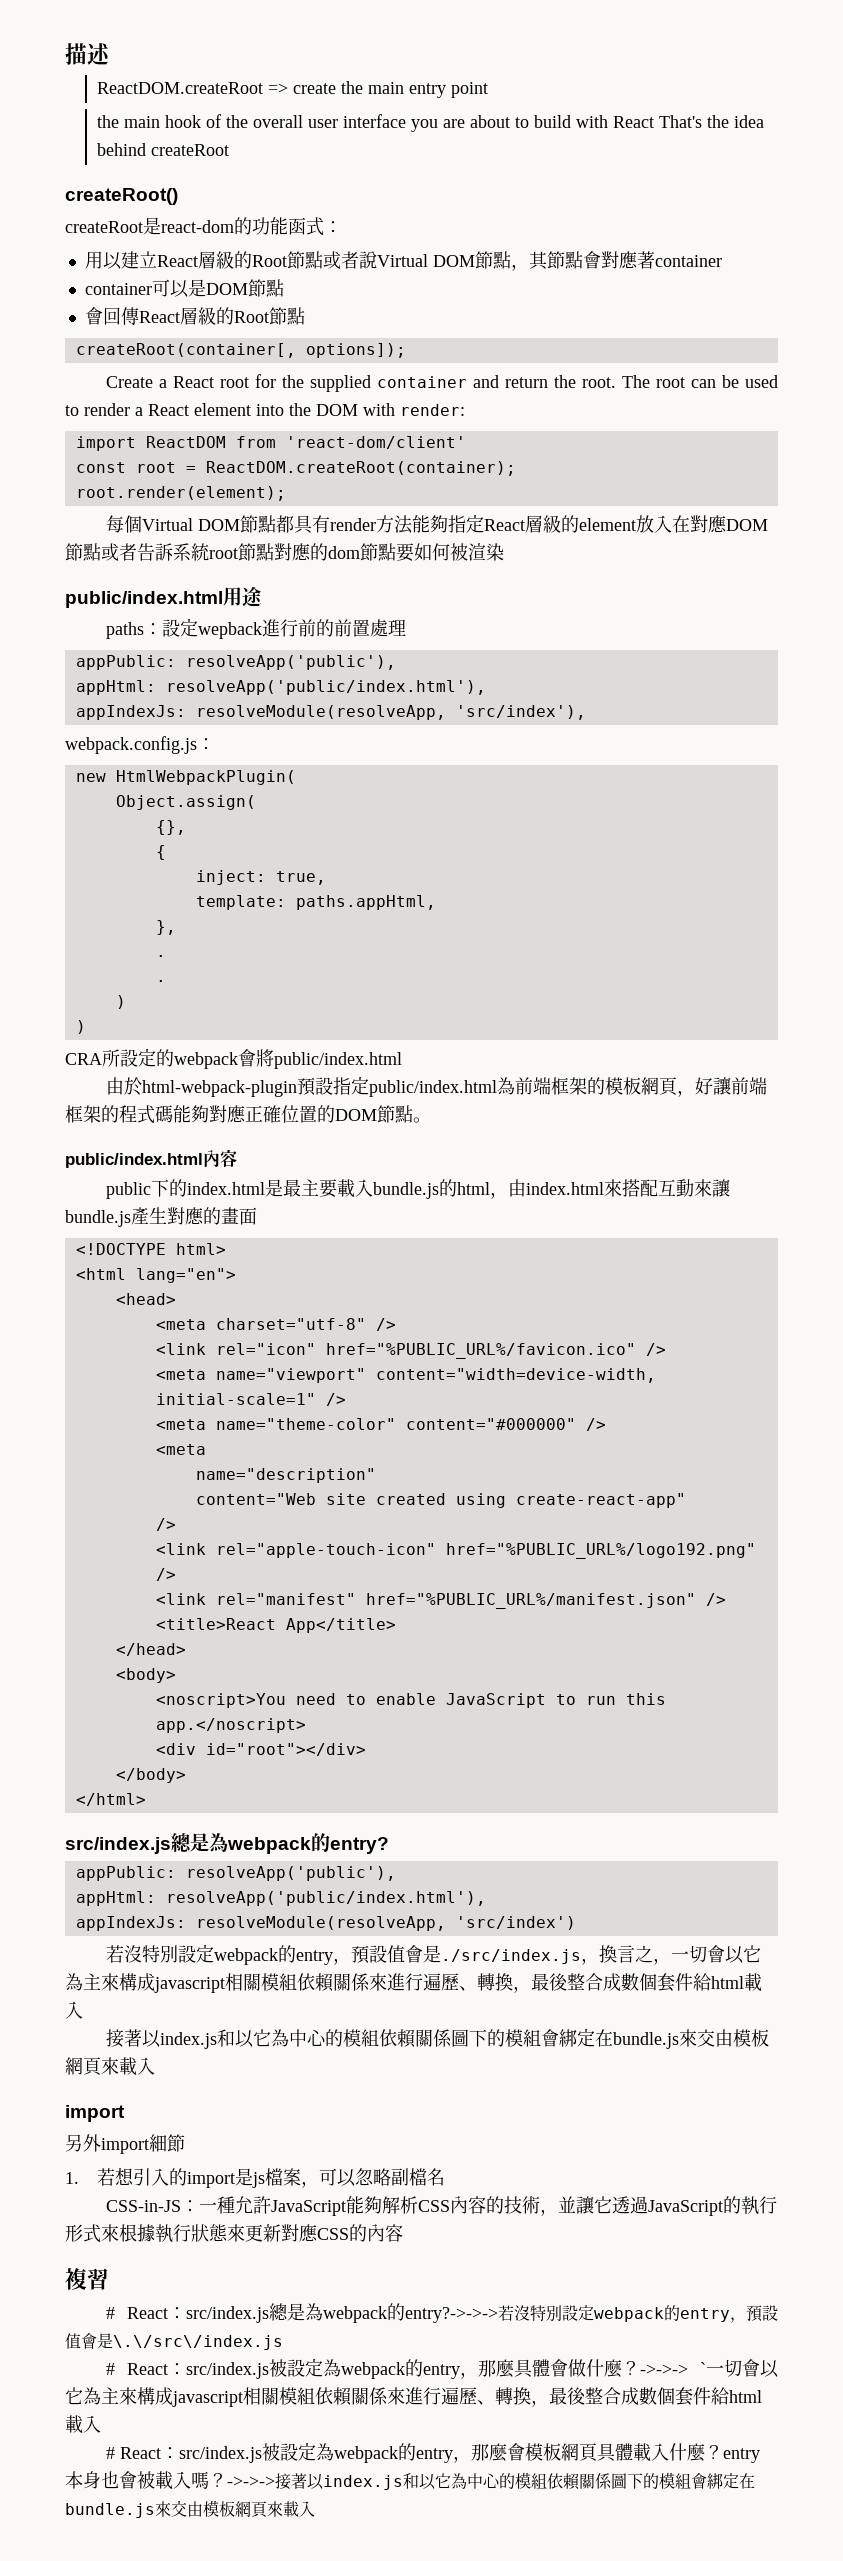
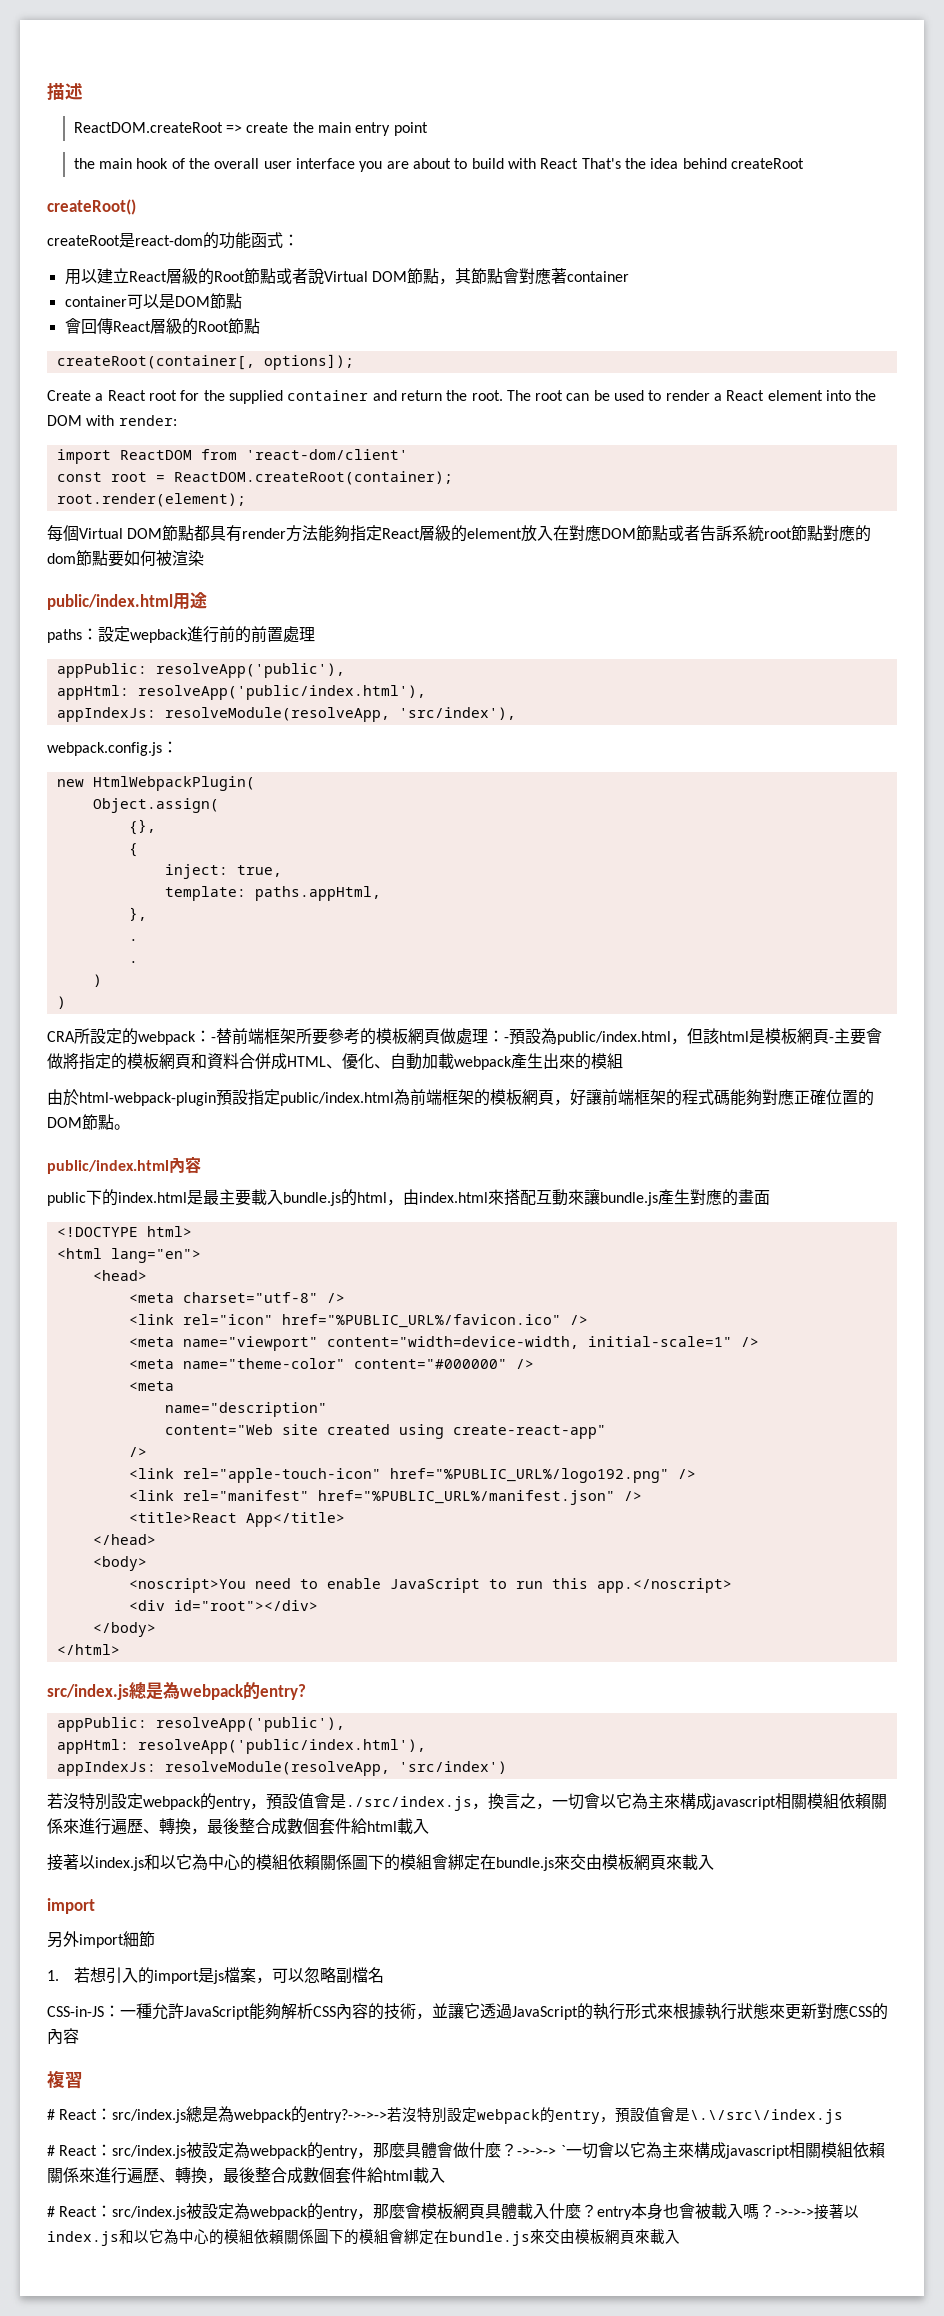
[238,1049,402,1069] 會將public/index.html -> [195,1028,882,1045] [47,1053,623,1070] ：-替前端框架所要參考的模板網頁做處理：-預設為public/index.html，但該html是模板網頁-主要會做將指定的模板網頁和資料合併成HTML、優化、自動加載webpack產生出來的模組

